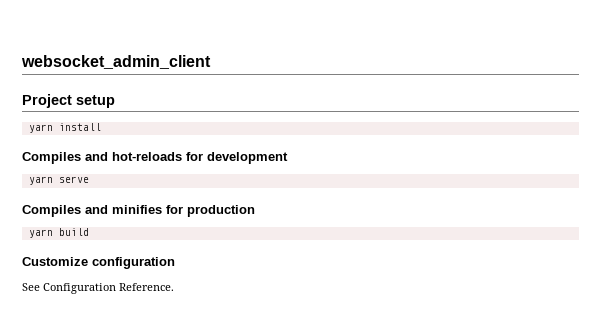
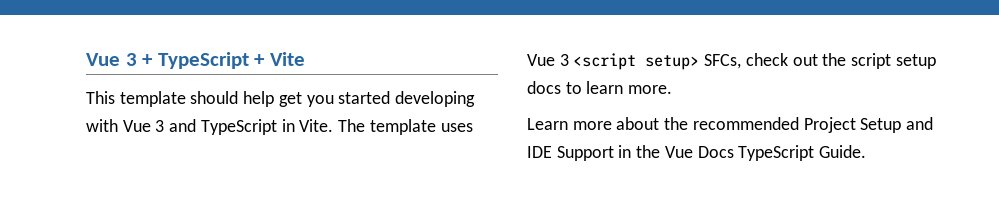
[21,55,211,69] [22,94,115,108] [28,123,101,133] [22,152,288,164] [28,176,89,185] [22,205,255,217] [28,228,89,238] [22,257,175,269] [22,283,174,294] websocket_admin_client // Project setup // yarn install // Compiles and hot-reloads for development // yarn serve // Compiles and minifies for production // yarn build // Customize configuration // See Configuration Reference. -> [86,52,305,69] [86,91,476,107] [86,119,473,135] [527,53,936,70] [527,81,673,94] [527,117,934,133] [527,145,867,161] Vue 3 + TypeScript + Vite // This template should help get you started developing with Vue 3 and TypeScript in Vite. The template uses Vue 3 <script setup> SFCs, check out the script setup docs to learn more. // Learn more about the recommended Project Setup and IDE Support in the Vue Docs TypeScript Guide.

